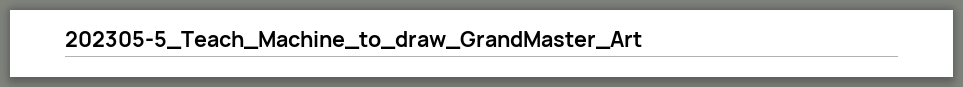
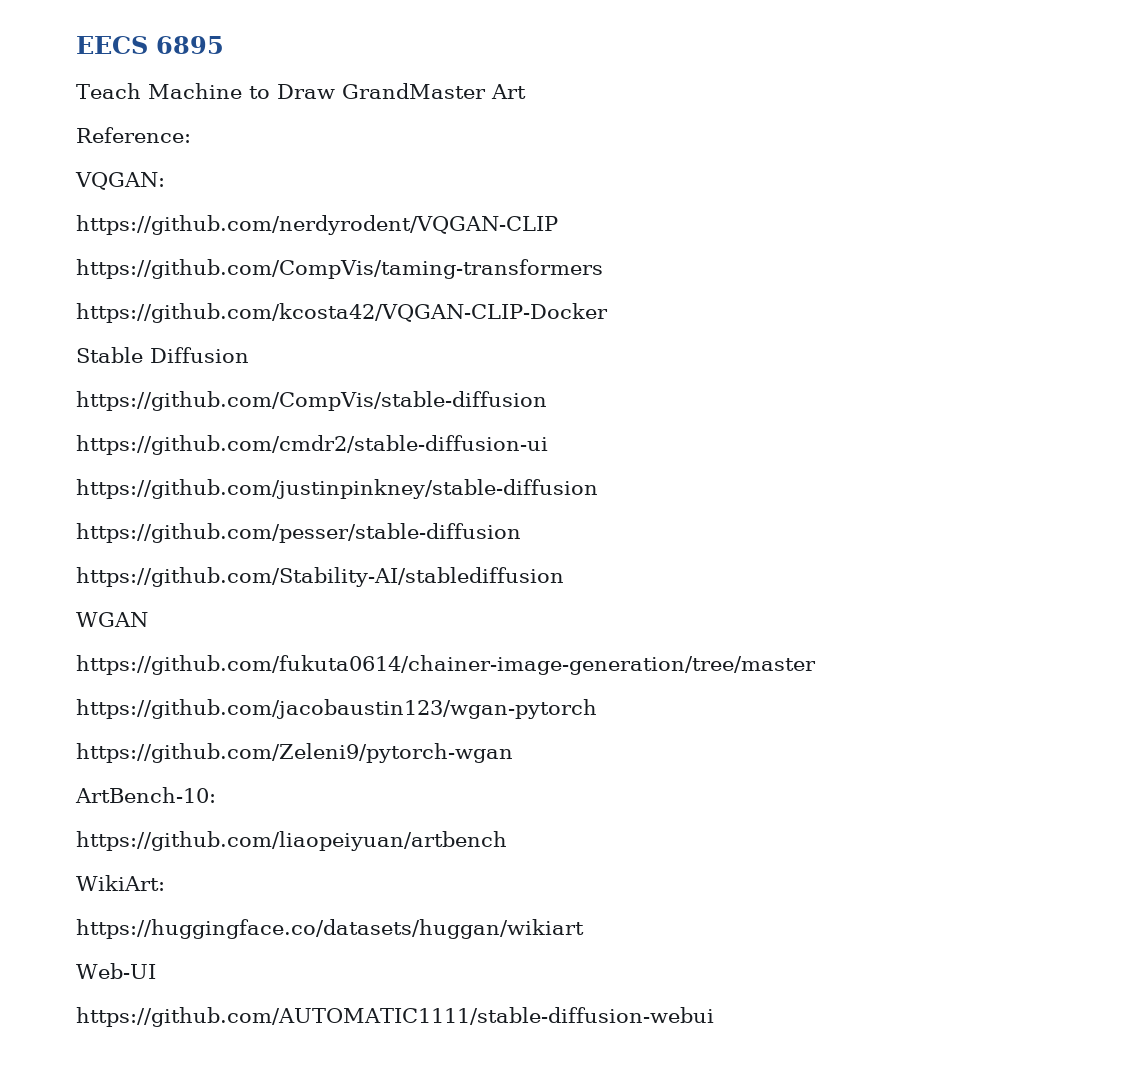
[65,31,642,49] 202305-5_Teach_Machine_to_draw_GrandMaster_Art -> [76,36,224,54] [76,83,526,99] [76,127,191,143] [75,172,165,190] [76,215,558,235] [76,259,603,279] [76,303,608,323] [76,347,249,363] [76,391,547,411] [76,435,548,455] [76,479,598,499] [76,523,521,543] [76,567,564,587] [76,612,148,627] [76,655,816,675] [76,699,597,719] [76,743,513,763] [75,787,216,803] [76,831,507,851] [76,875,165,891] [76,919,584,939] [76,963,156,979] [76,1007,714,1027] EECS 6895 // Teach Machine to Draw GrandMaster Art // Reference: // VQGAN: // https://github.com/nerdyrodent/VQGAN-CLIP // https://github.com/CompVis/taming-transformers // https://github.com/kcosta42/VQGAN-CLIP-Docker // Stable Diffusion // https://github.com/CompVis/stable-diffusion // https://github.com/cmdr2/stable-diffusion-ui // https://github.com/justinpinkney/stable-diffusion // https://github.com/pesser/stable-diffusion // https://github.com/Stability-AI/stablediffusion // WGAN // https://github.com/fukuta0614/chainer-image-generation/tree/master // https://github.com/jacobaustin123/wgan-pytorch // https://github.com/Zeleni9/pytorch-wgan // ArtBench-10: // https://github.com/liaopeiyuan/artbench // WikiArt: // https://huggingface.co/datasets/huggan/wikiart // Web-UI // https://github.com/AUTOMATIC1111/stable-diffusion-webui

